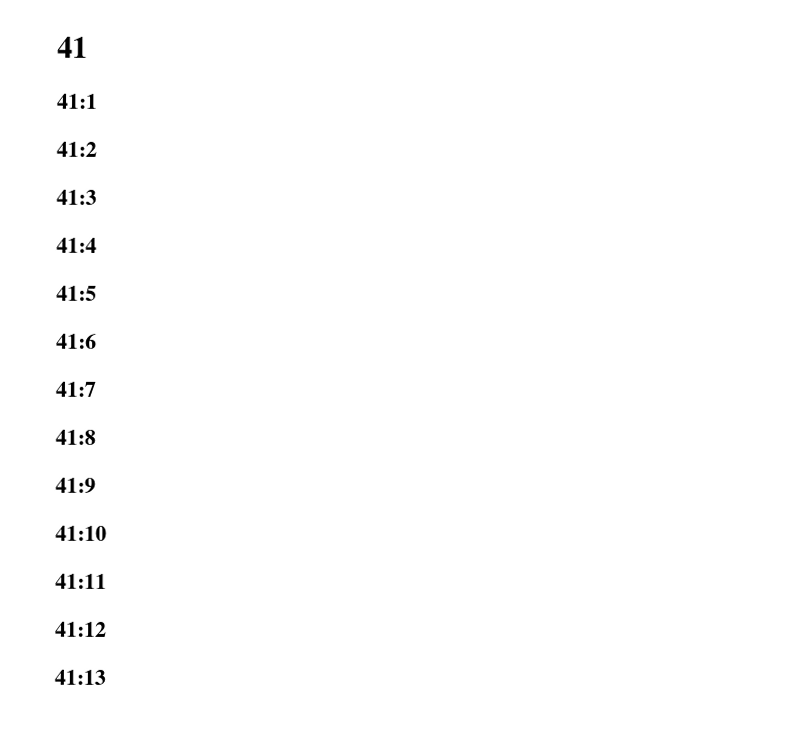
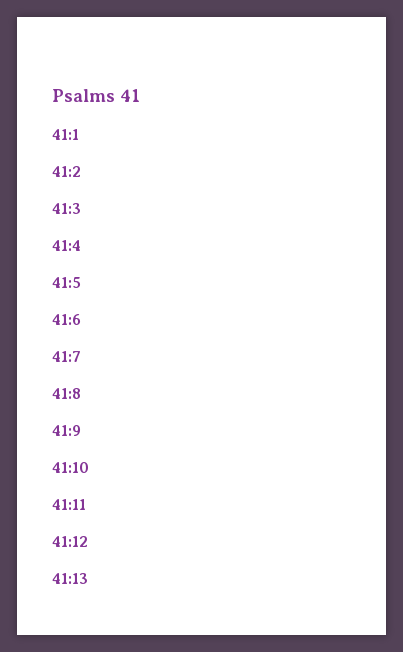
(57, 47) none -> [52,89,115,102] Psalms

